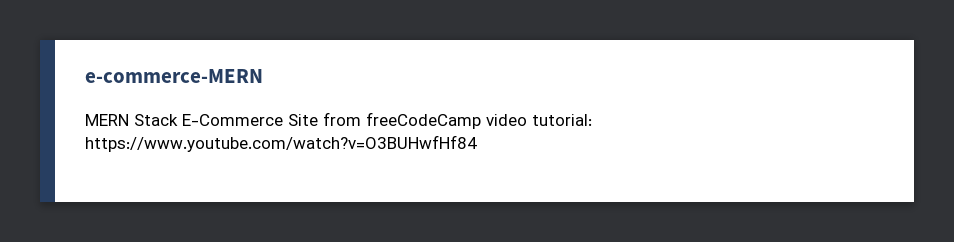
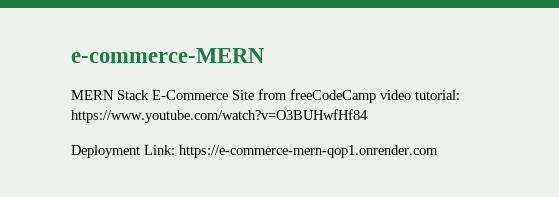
(477, 143) none -> [71,145,438,158] // Deployment Link: https://e-commerce-mern-qop1.onrender.com

